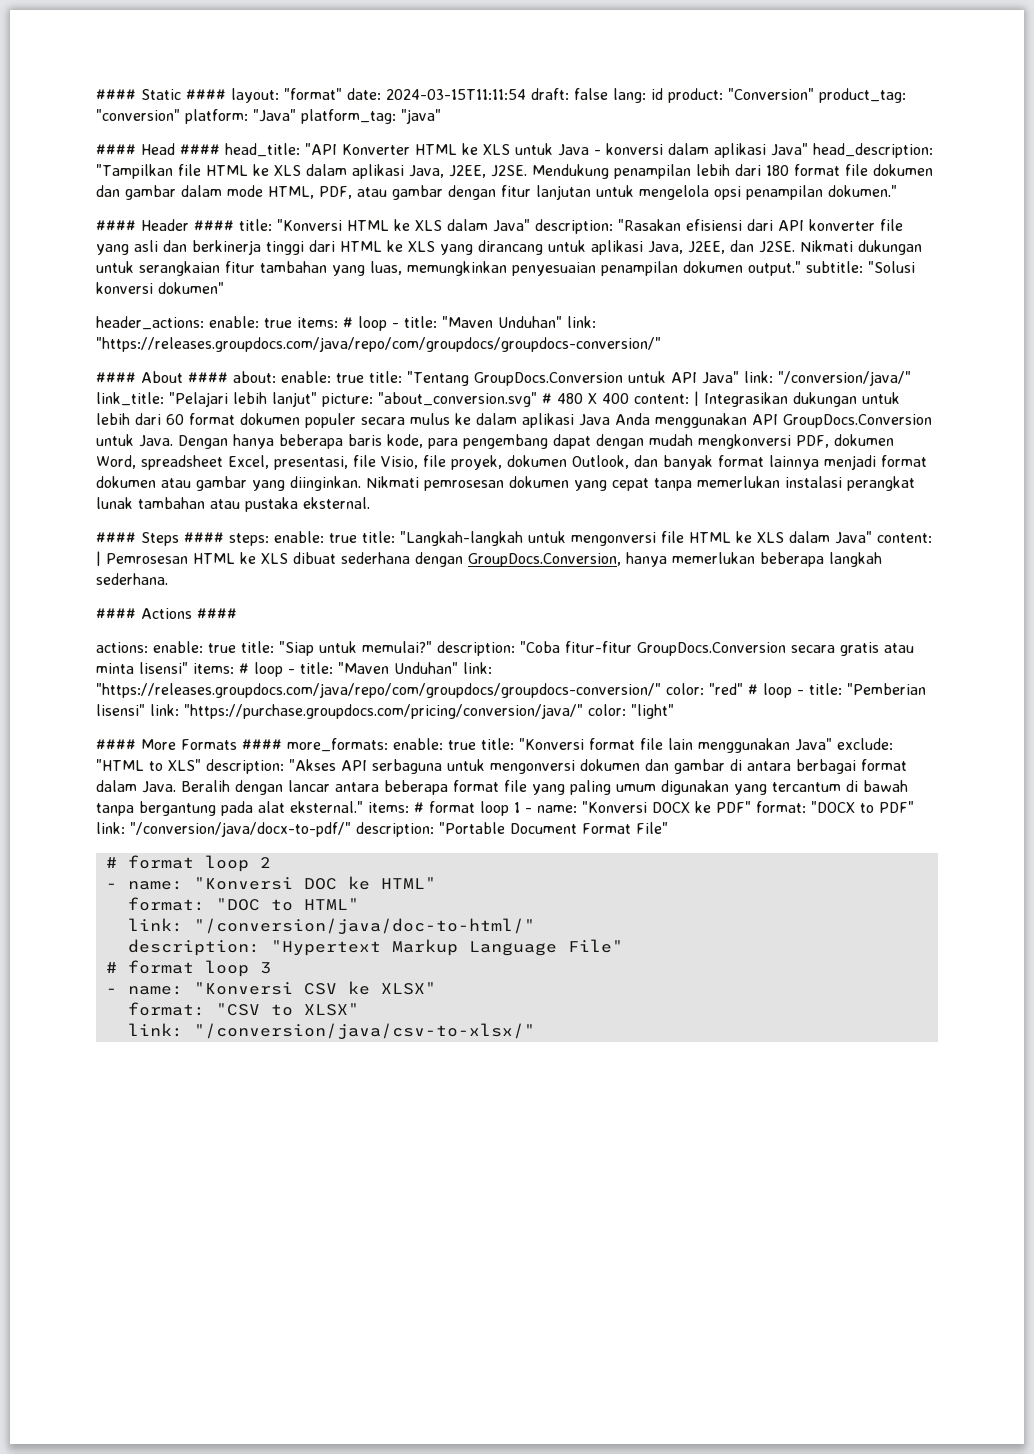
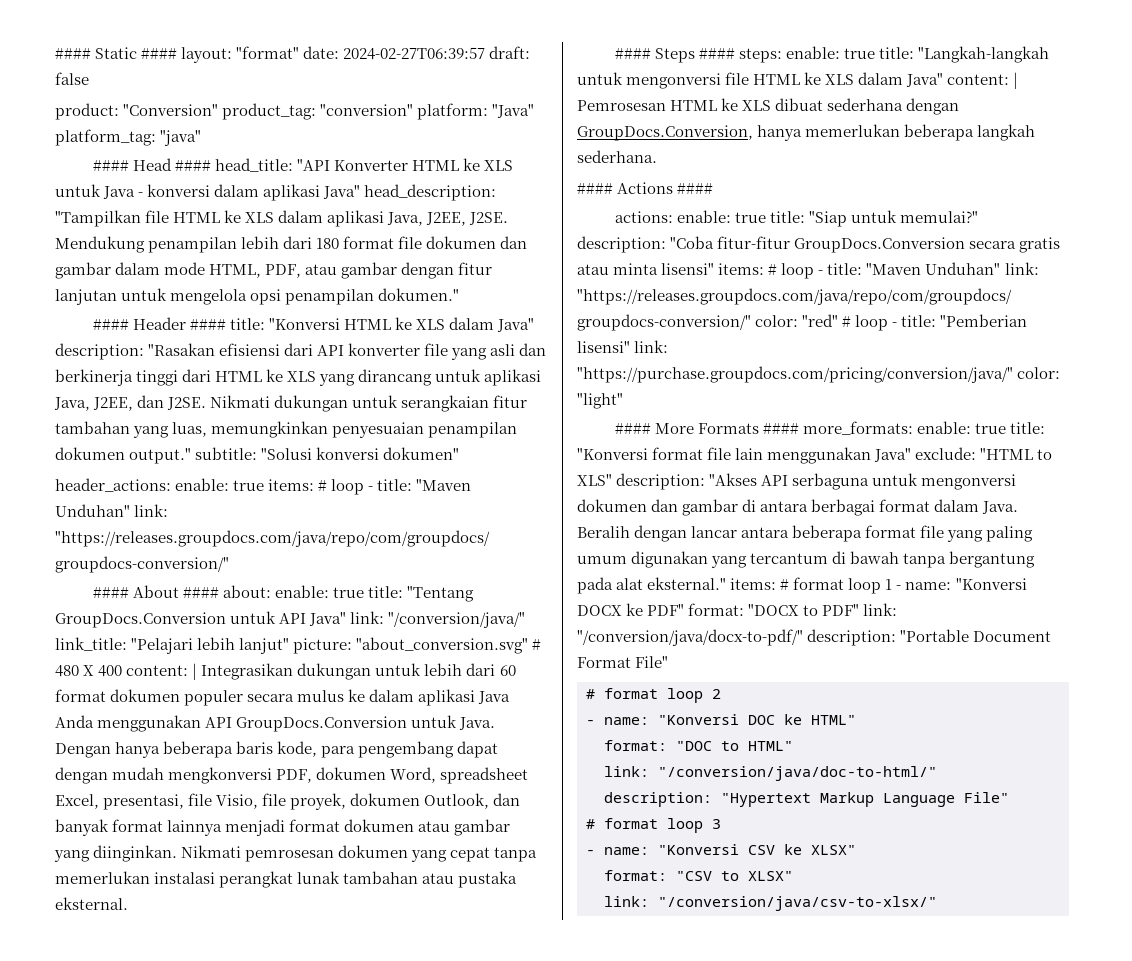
[386,89,526,100] 2024-03-15T11:11:54 -> [343,47,486,60] 2024-02-27T06:39:57
[613,88,663,103] lang: id -> (89, 78) //

